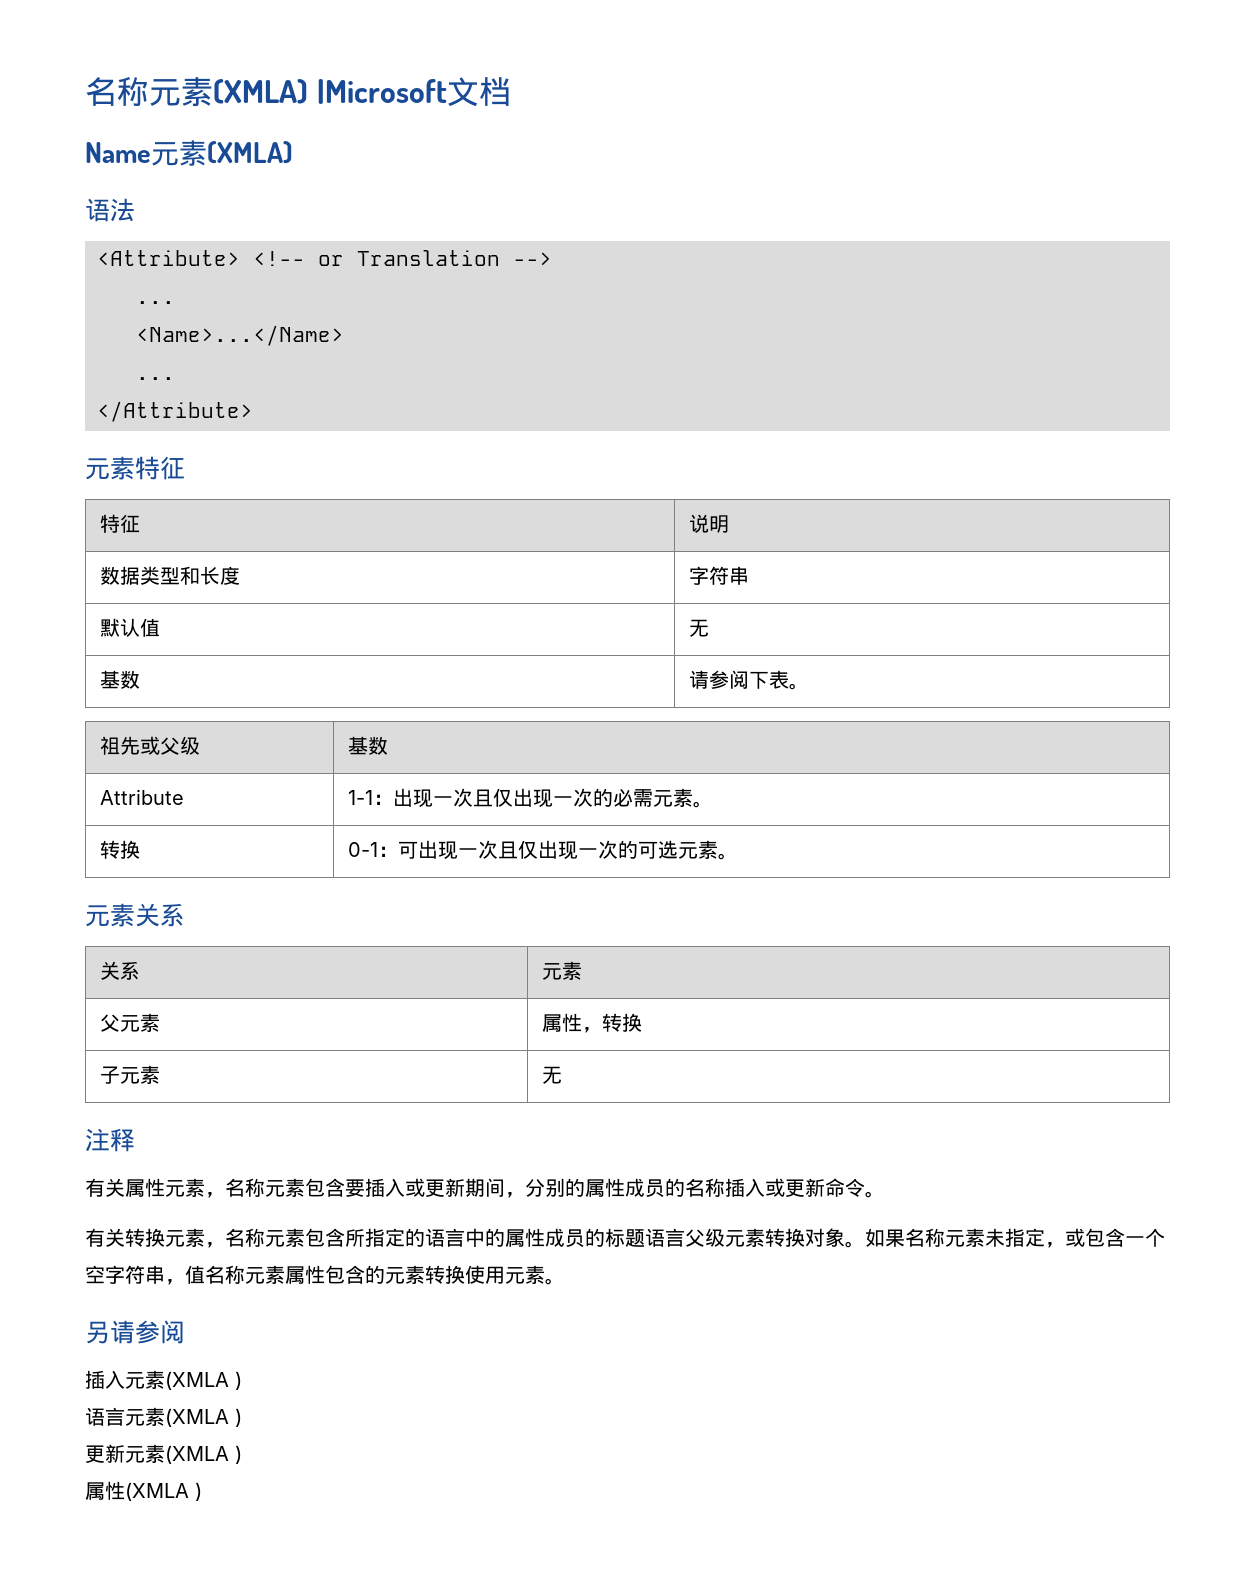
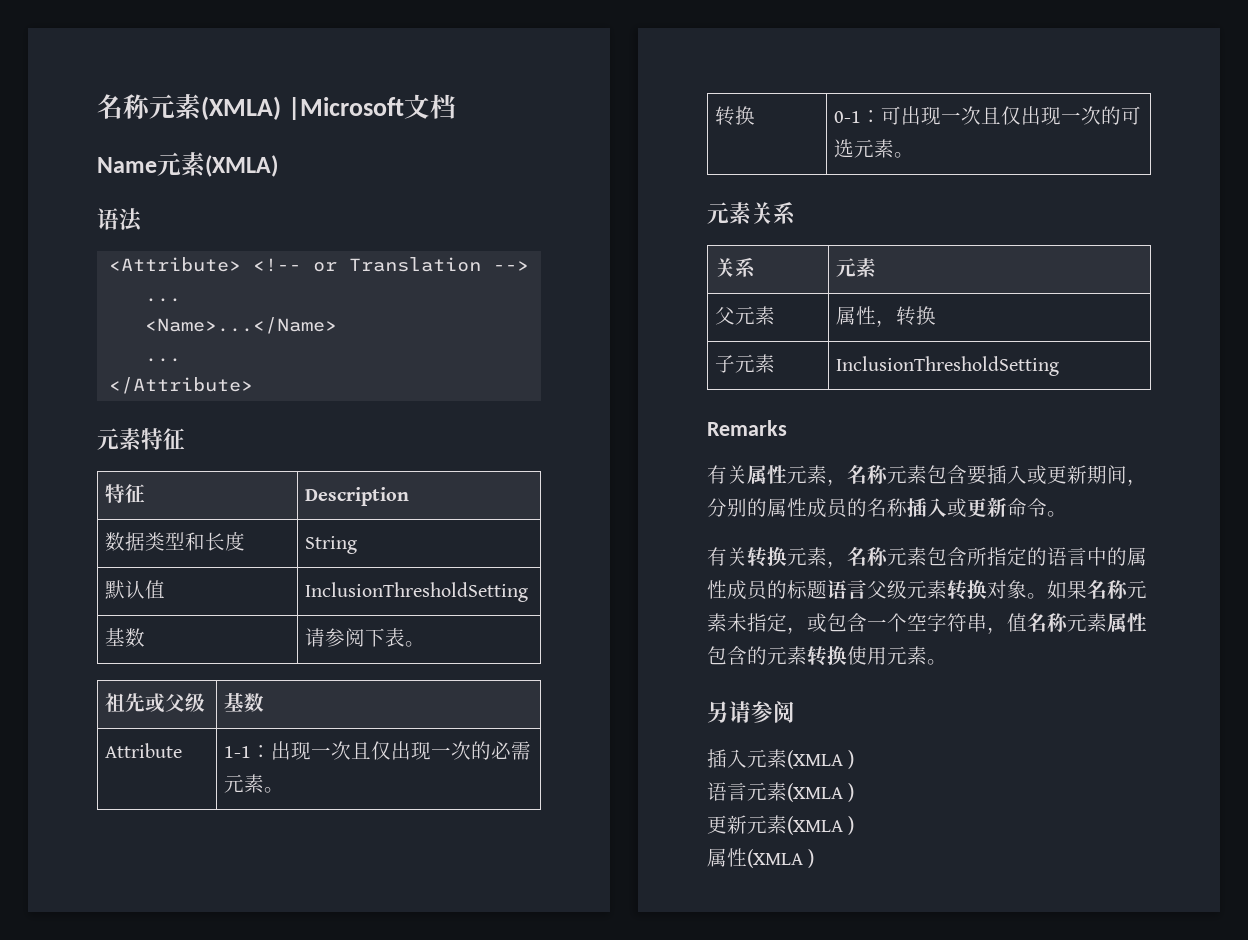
[688,514,729,533] 说明 -> [305,487,410,506] Description
[688,566,749,585] 字符串 -> [305,536,358,554] String
[688,619,709,637] 无 -> [305,582,529,602] InclusionThresholdSetting
[541,1066,562,1084] [85,1128,135,1152] 无 // 注释 -> [836,356,1060,376] [707,420,787,436] InclusionThresholdSetting // Remarks

